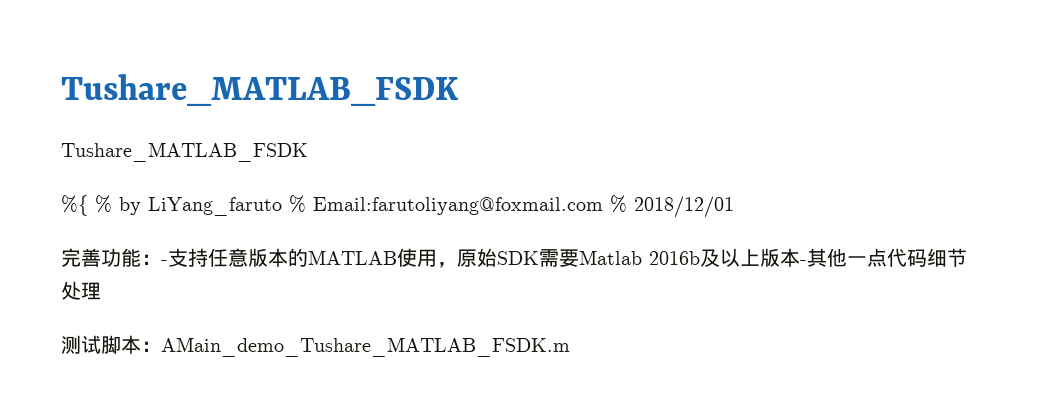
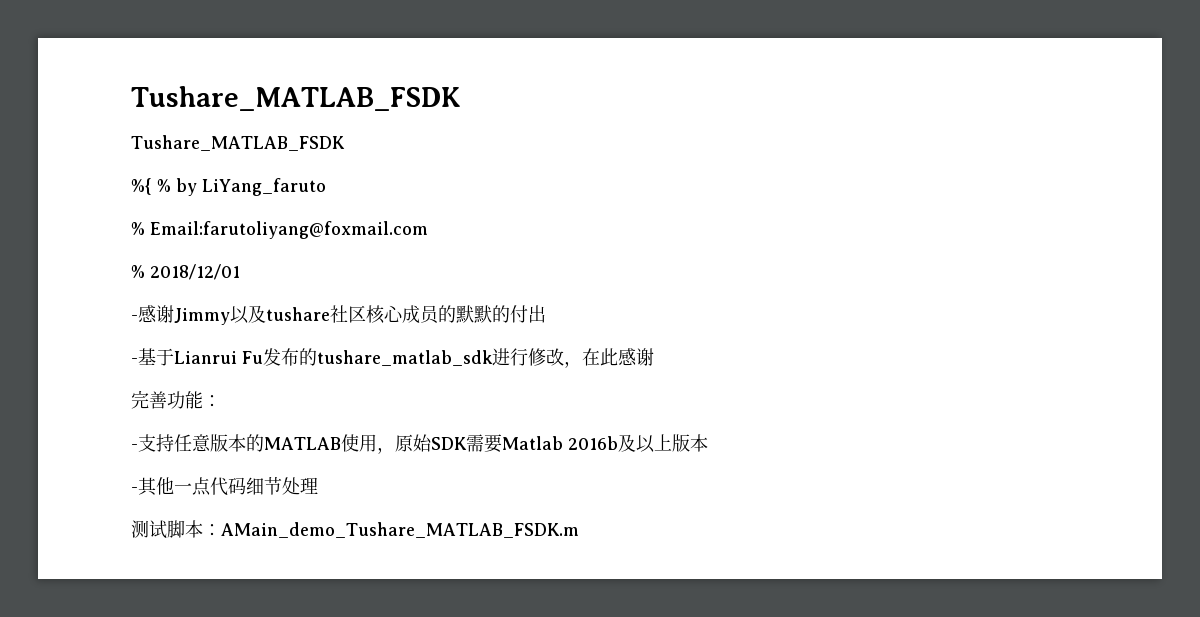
(282, 206) none -> (326, 187) //
(603, 206) none -> (428, 230) //
(734, 207) none -> [131,305,546,325] [131,348,654,368] // -感谢Jimmy以及tushare社区核心成员的默默的付出 // -基于Lianrui Fu发布的tushare_matlab_sdk进行修改，在此感谢
(161, 259) none -> (221, 401) //
(800, 257) none -> (708, 443) //

